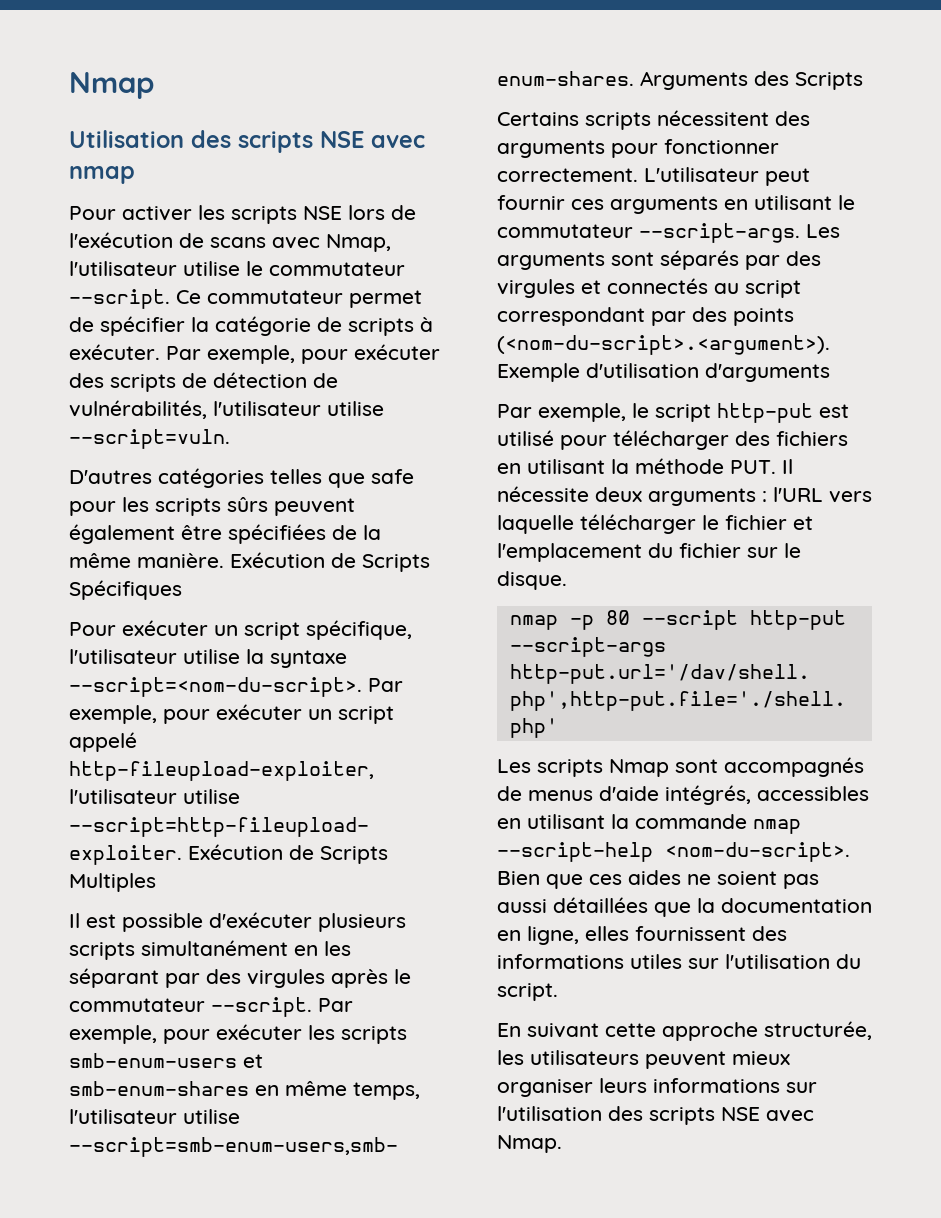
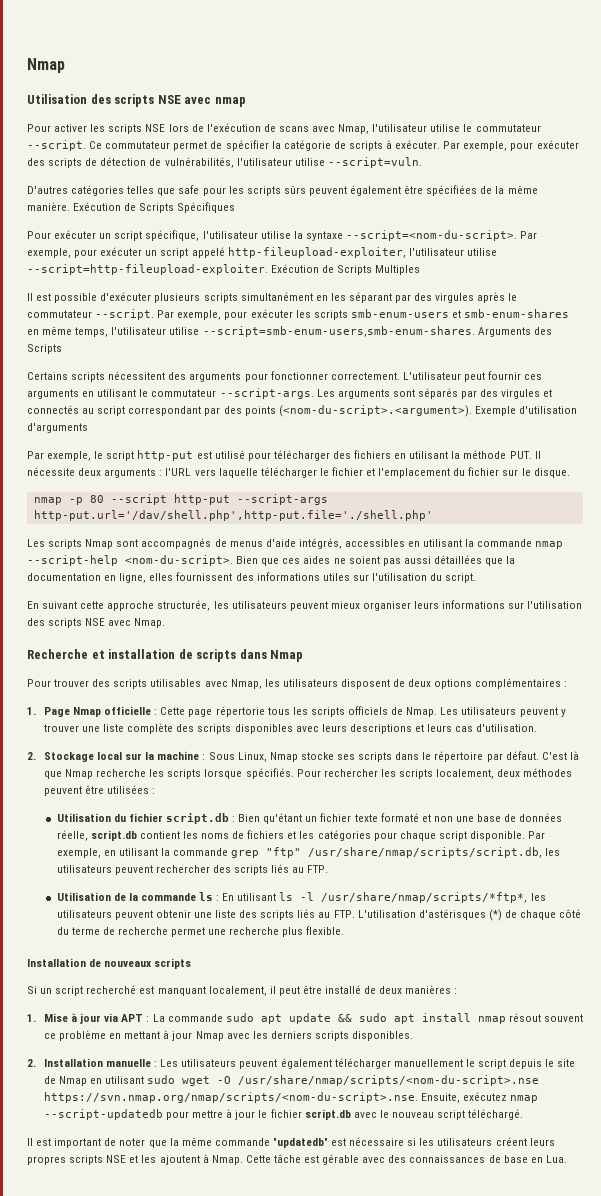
(562, 1144) none -> [27,649,304,662] [27,678,568,689] [27,706,566,717] [43,723,538,734] [27,751,579,762] [43,768,573,779] [43,785,156,796] [56,813,563,824] [56,830,546,841] [56,847,561,858] [56,864,329,875] [56,892,546,903] [56,909,582,921] [56,926,345,937] [27,958,192,969] [27,985,458,996] [27,1013,583,1024] [43,1030,414,1041] [27,1058,576,1069] [43,1075,540,1086] [43,1092,539,1103] [43,1109,524,1120] [27,1137,555,1148] [27,1154,567,1165] // Recherche et installation de scripts dans Nmap // Pour trouver des scripts utilisables avec Nmap, les utilisateurs disposent de deux options complémentaires : // 1. Page Nmap officielle : Cette page répertorie tous les scripts officiels de Nmap. Les utilisateurs peuvent y trouver une liste complète des scripts disponibles avec leurs descriptions et leurs cas d'utilisation. // 2. Stockage local sur la machine : Sous Linux, Nmap stocke ses scripts dans le répertoire par défaut. C'est là que Nmap recherche les scripts lorsque spécifiés. Pour rechercher les scripts localement, deux méthodes peuvent être utilisées : // Utilisation du fichier script.db : Bien qu'étant un fichier texte formaté et non une base de données réelle, script.db contient les noms de fichiers et les catégories pour chaque script disponible. Par exemple, en utilisant la commande grep "ftp" /usr/share/nmap/scripts/script.db, les utilisateurs peuvent rechercher des scripts liés au FTP. // Utilisation de la commande ls : En utilisant ls -l /usr/share/nmap/scripts/*ftp*, les utilisateurs peuvent obtenir une liste des scripts liés au FTP. L'utilisation d'astérisques (*) de chaque côté du terme de recherche permet une recherche plus flexible. // Installation de nouveaux scripts // Si un script recherché est manquant localement, il peut être installé de deux manières : // 1. Mise à jour via APT : La commande sudo apt update && sudo apt install nmap résout souvent ce problème en mettant à jour Nmap avec les derniers scripts disponibles. // 2. Installation manuelle : Les utilisateurs peuvent également télécharger manuellement le script depuis le site de Nmap en utilisant sudo wget -O /usr/share/nmap/scripts/<nom-du-script>.nse https://svn.nmap.org/nmap/scripts/<nom-du-script>.nse. Ensuite, exécutez nmap --script-updatedb pour mettre à jour le fichier script.db avec le nouveau script téléchargé. // Il est important de noter que la même commande "updatedb" est nécessaire si les utilisateurs créent leurs propres scripts NSE et les ajoutent à Nmap. Cette tâche est gérable avec des connaissances de base en Lua.

